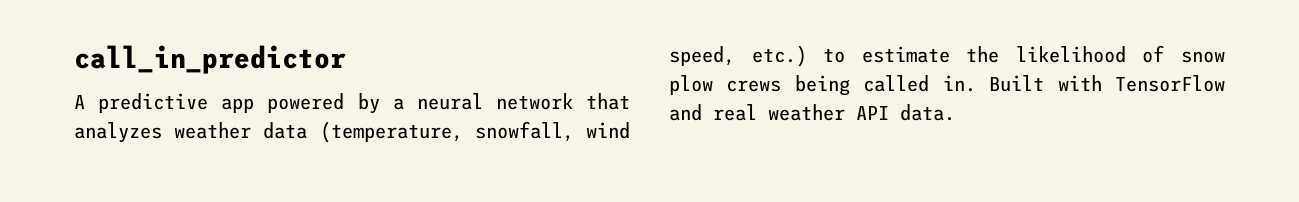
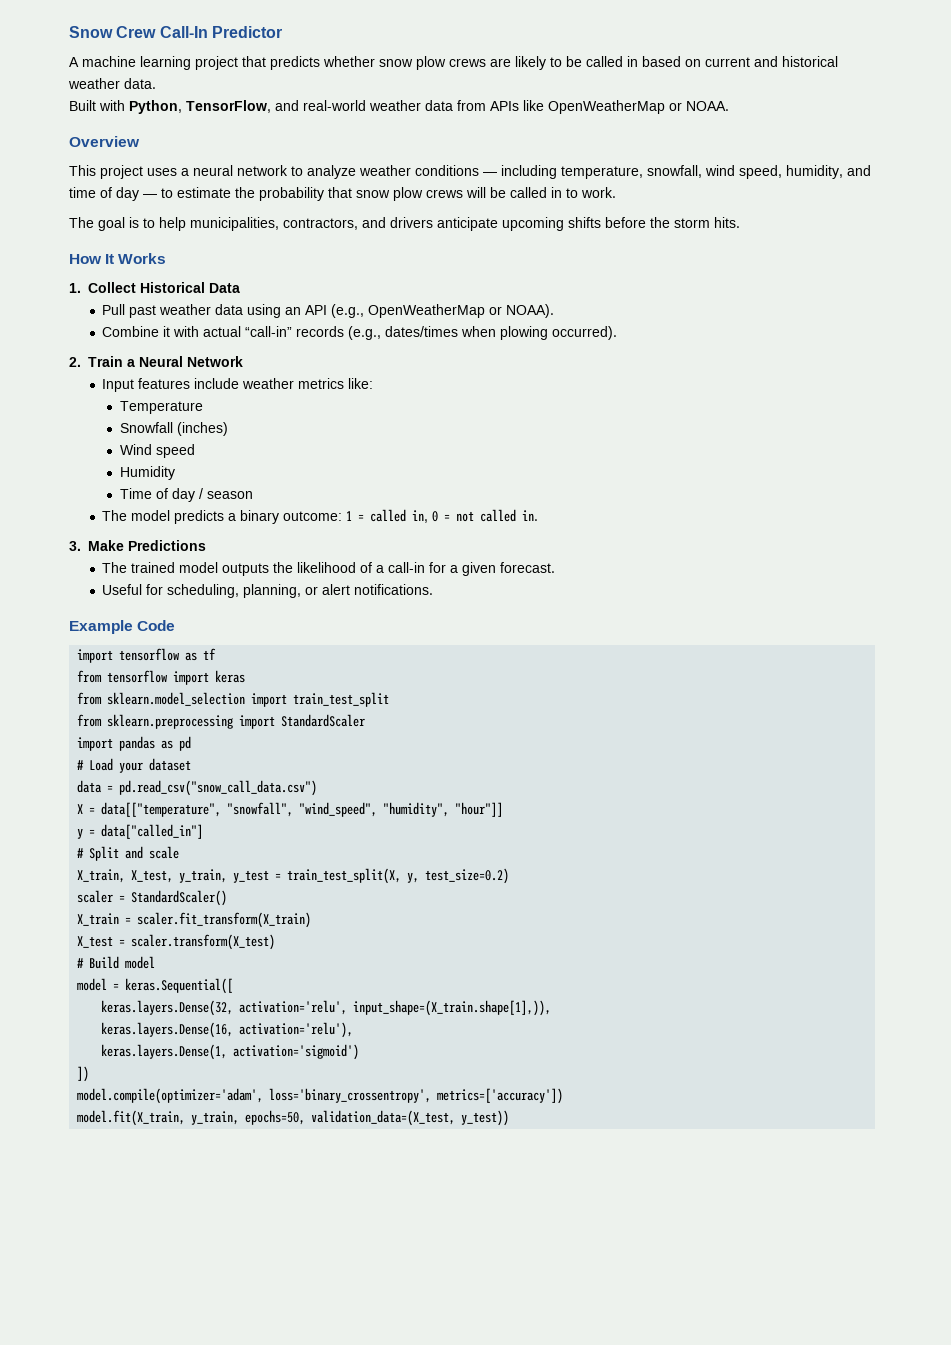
[74,45,346,74] [74,93,630,114] [74,121,630,143] [669,45,807,67] call_in_predictor // A predictive app powered by a neural network that analyzes weather data (temperature, snowfall, wind speed, etc.) -> [69,26,282,38] [69,56,838,70] [68,78,156,89] [69,100,729,114] [69,136,140,147] [69,165,871,179] [69,187,157,201] Snow Crew Call-In Predictor // A machine learning project that predicts whether snow plow crews are likely to be called in based on current and historical weather data. // Built with Python, TensorFlow, and real-world weather data from APIs like OpenWeatherMap or NOAA. // Overview // This project uses a neural network to analyze weather conditions — including temperature, snowfall, wind speed, humidity, and time of day —
[1015,45,1225,63] [669,75,1225,96] [669,104,955,121] likelihood of snow plow crews being called in. Built with TensorFlow and real weather API data. -> [259,187,616,201] [69,217,740,231] [69,253,167,264] [69,282,240,293] [102,304,555,318] [102,326,618,340] [69,356,243,367] [102,378,374,392] [120,401,204,414] [120,422,229,436] [120,444,196,458] [120,466,176,480] [120,488,254,502] [102,509,539,524] [69,540,206,551] [102,562,556,576] [102,584,434,598] [69,620,176,634] [77,648,217,663] [77,670,246,685] [77,692,390,707] [77,714,366,729] [77,736,192,751] [77,758,192,773] [77,780,318,796] [77,802,504,817] [77,824,204,839] [77,846,180,861] [77,868,510,884] [77,890,228,906] [77,912,312,928] [77,934,276,950] [77,956,156,969] [77,978,234,994] [101,1000,552,1016] [101,1022,354,1038] [101,1044,360,1060] [77,1066,90,1082] [77,1088,564,1104] [77,1110,510,1126] probability that snow plow crews will be called in to work. // The goal is to help municipalities, contractors, and drivers anticipate upcoming shifts before the storm hits. // How It Works // 1. Collect Historical Data // Pull past weather data using an API (e.g., OpenWeatherMap or NOAA). // Combine it with actual “call-in” records (e.g., dates/times when plowing occurred). // 2. Train a Neural Network // Input features include weather metrics like: // Temperature // Snowfall (inches) // Wind speed // Humidity // Time of day / season // The model predicts a binary outcome: 1 = called in, 0 = not called in. // 3. Make Predictions // The trained model outputs the likelihood of a call-in for a given forecast. // Useful for scheduling, planning, or alert notifications. // Example Code // import tensorflow as tf // from tensorflow import keras // from sklearn.model_selection import train_test_split // from sklearn.preprocessing import StandardScaler // import pandas as pd // # Load your dataset // data = pd.read_csv("snow_call_data.csv") // X = data[["temperature", "snowfall", "wind_speed", "humidity", "hour"]] // y = data["called_in"] // # Split and scale // X_train, X_test, y_train, y_test = train_test_split(X, y, test_size=0.2) // scaler = StandardScaler() // X_train = scaler.fit_transform(X_train) // X_test = scaler.transform(X_test) // # Build model // model = keras.Sequential([ // keras.layers.Dense(32, activation='relu', input_shape=(X_train.shape[1],)), // keras.layers.Dense(16, activation='relu'), // keras.layers.Dense(1, activation='sigmoid') // ]) // model.compile(optimizer='adam', loss='binary_crossentropy', metrics=['accuracy']) // model.fit(X_train, y_train, epochs=50, validation_data=(X_test, y_test))

